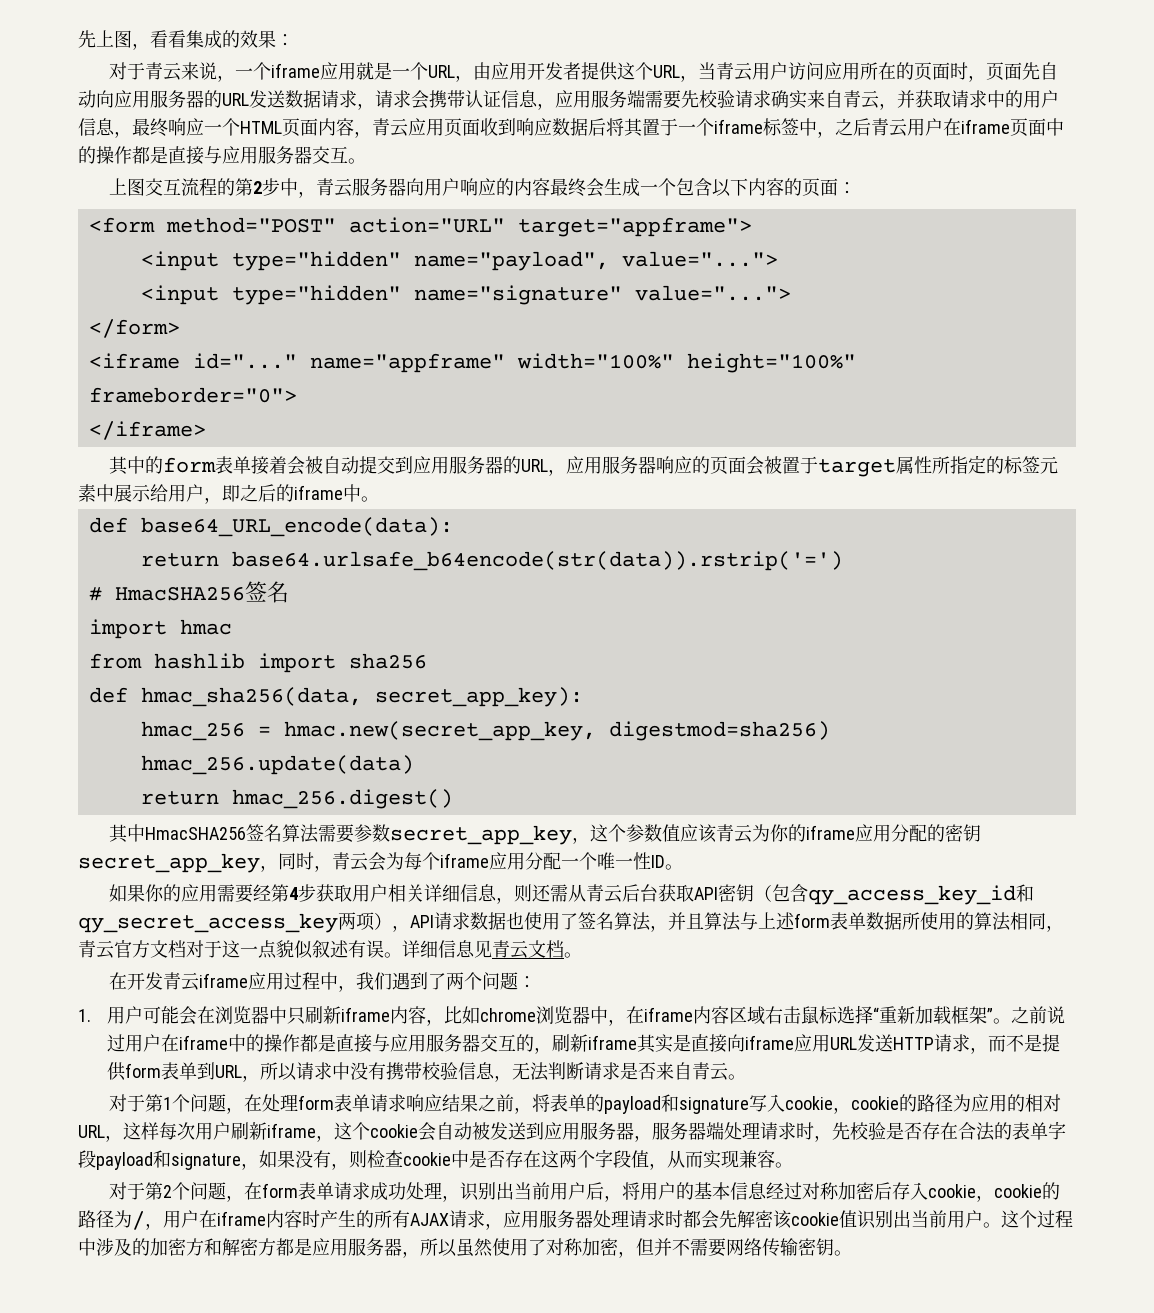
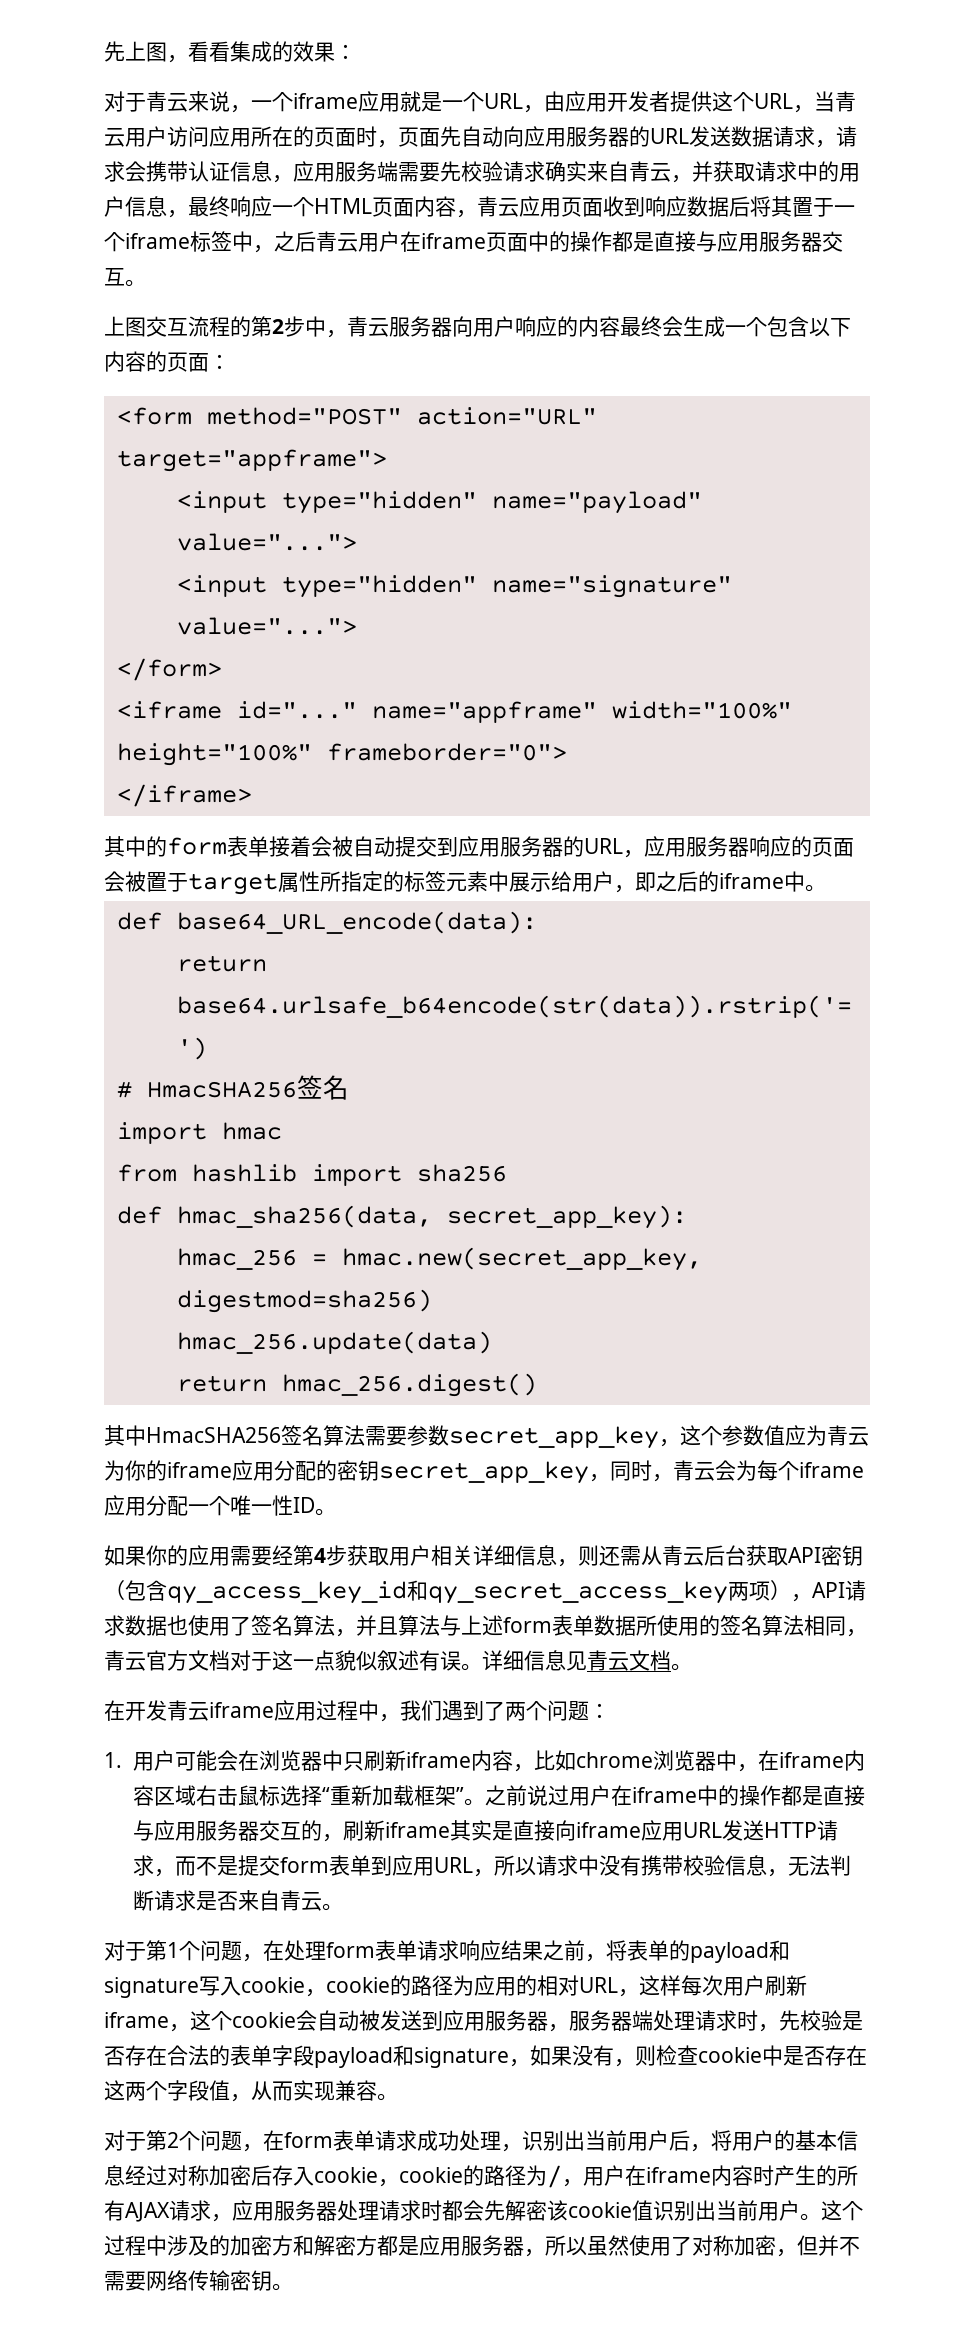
[413,251,609,271] name="payload", -> [491,491,702,514] name="payload"
[698,824,718,843] 该 -> [806,1425,827,1446] 为
(974, 921) none -> [720,1615,762,1636] 签名
[107,1062,127,1081] 供 -> [258,1855,280,1876] 交
(216, 1071) none -> [391,1855,434,1876] 应用

